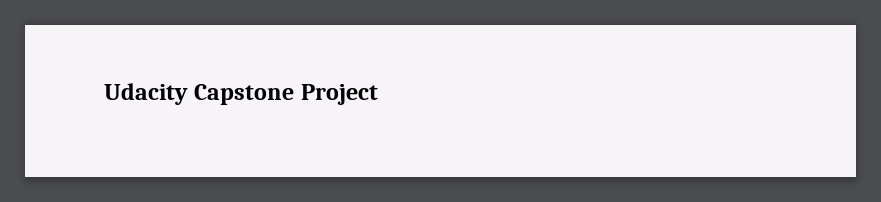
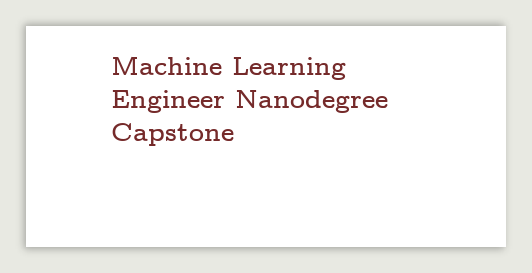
[104,83,378,105] Udacity Capstone Project -> [111,56,346,80] [111,90,388,113] [111,123,234,146] Machine Learning Engineer Nanodegree Capstone

